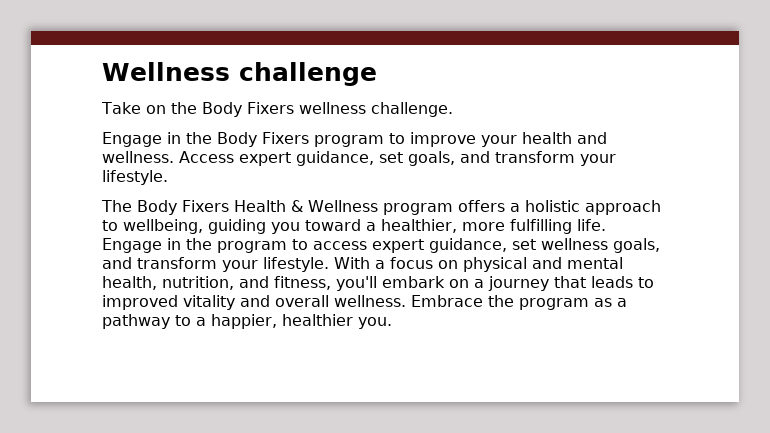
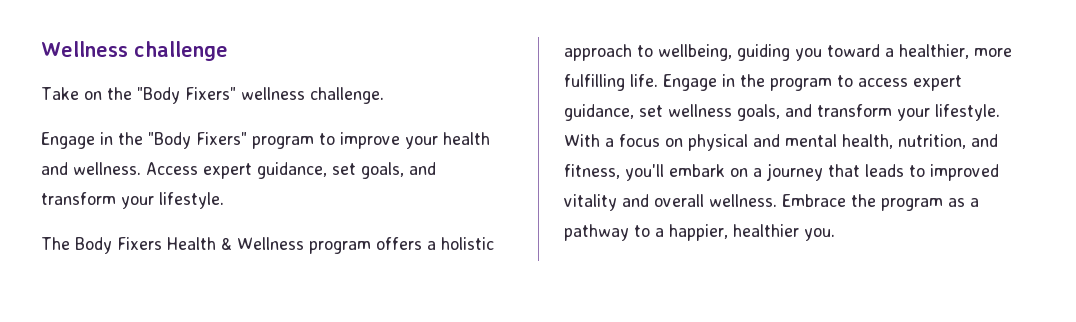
[201,102,294,117] Body Fixers -> [136,87,236,104] "Body Fixers"
[217,132,309,147] Body Fixers -> [148,132,247,149] "Body Fixers"

